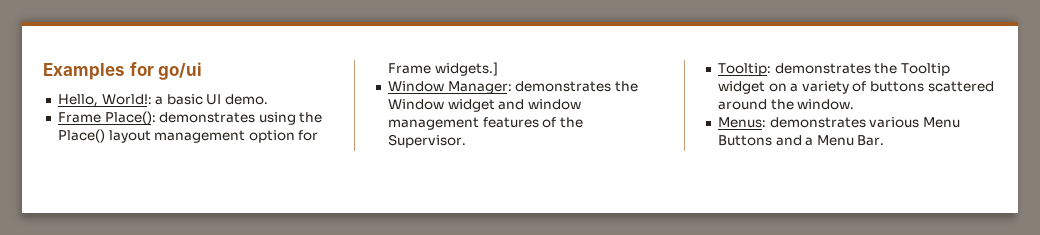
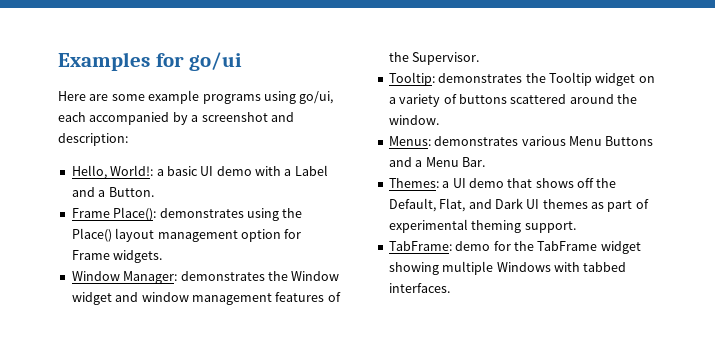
(203, 71) none -> [58,90,334,104] [58,112,294,125] [58,133,128,146] // Here are some example programs using go/ui, each accompanied by a screenshot and description:
[225,94,269,105] demo. -> [216,165,328,176] [71,187,154,197] demo with a Label and a Button.
[434,62,498,76] widgets.] -> [113,250,163,263] widgets.
(885, 140) none -> [388,178,617,188] [388,198,649,212] [388,219,576,233] [388,241,641,254] [388,261,627,275] [388,283,450,293] // Themes: a UI demo that shows off the Default, Flat, and Dark UI themes as part of experimental theming support. // TabFrame: demo for the TabFrame widget showing multiple Windows with tabbed interfaces.

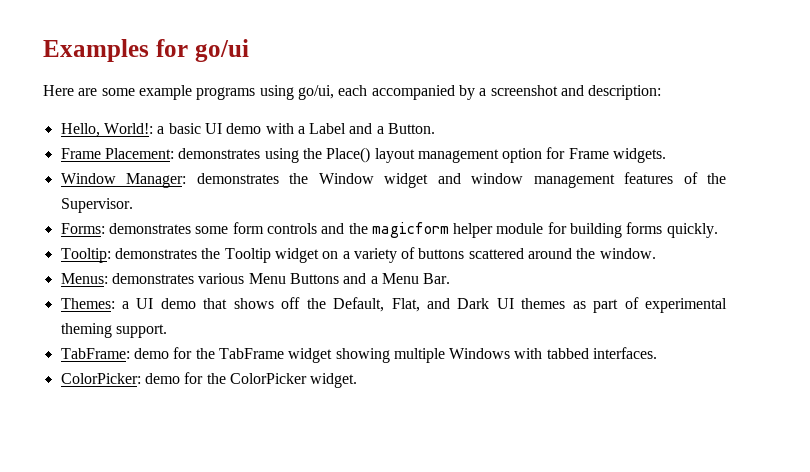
[113,207,157,221] Place(): -> [104,148,174,159] Placement:
(480, 58) none -> [60,222,718,238] // Forms: demonstrates some form controls and the magicform helper module for building forms quickly.
(450, 288) none -> [60,372,358,388] // ColorPicker: demo for the ColorPicker widget.

